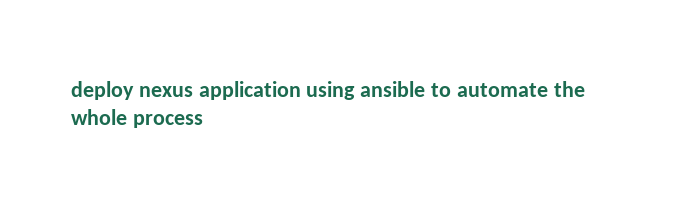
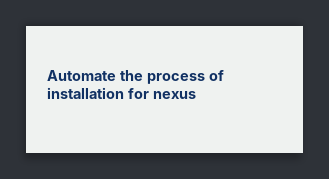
[71,81,585,100] [71,109,203,128] deploy nexus application using ansible to automate the whole process -> [47,70,224,84] [47,87,196,99] Automate the process of installation for nexus

